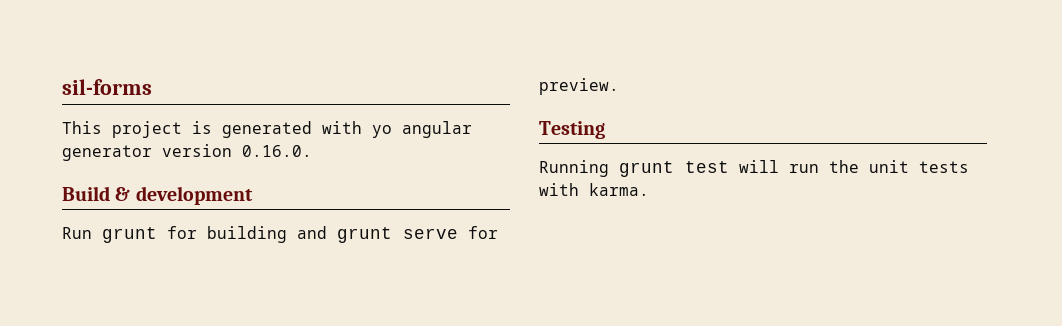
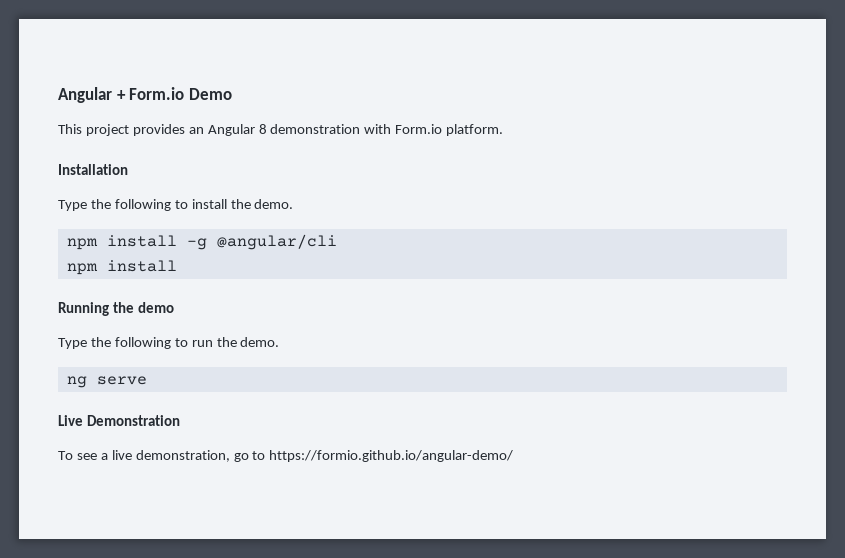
[62,79,152,95] [62,121,472,138] [62,144,312,161] [62,186,253,205] [62,226,498,243] [539,78,619,95] [539,121,605,139] [539,160,969,177] [539,183,649,196] sil-forms // This project is generated with yo angular generator version 0.16.0. // Build & development // Run grunt for building and grunt serve for preview. // Testing // Running grunt test will run the unit tests with karma. -> [58,87,232,103] [58,124,504,136] [58,164,128,175] [58,199,294,211] [66,234,337,250] [66,260,177,275] [58,302,175,316] [58,337,280,349] [66,376,147,388] [58,415,181,426] [58,450,514,462] Angular + Form.io Demo // This project provides an Angular 8 demonstration with Form.io platform. // Installation // Type the following to install the demo. // npm install -g @angular/cli // npm install // Running the demo // Type the following to run the demo. // ng serve // Live Demonstration // To see a live demonstration, go to https://formio.github.io/angular-demo/

